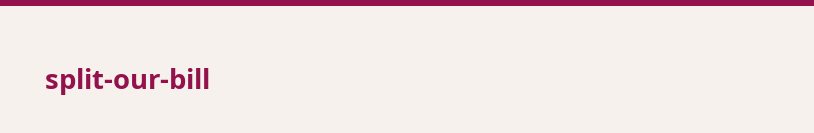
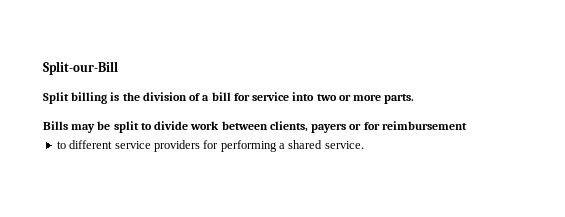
[45,68,210,95] split-our-bill -> [43,61,118,75] [43,92,415,104] [43,121,467,133] [56,140,364,152] Split-our-Bill // Split billing is the division of a bill for service into two or more parts. // Bills may be split to divide work between clients, payers or for reimbursement // to different service providers for performing a shared service.

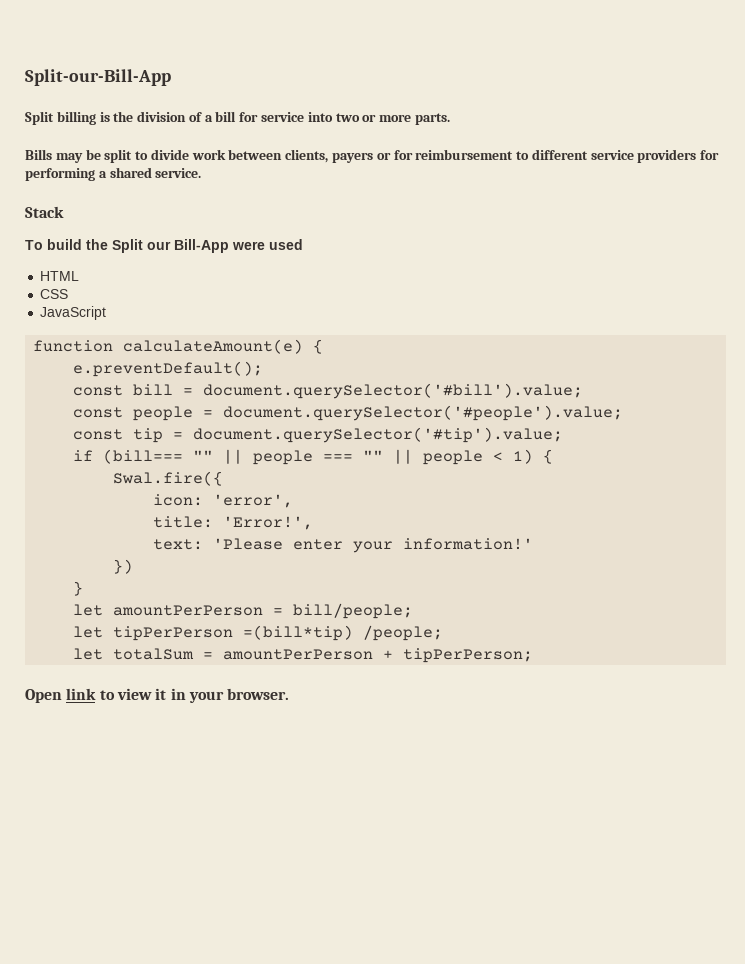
[43,61,118,75] Split-our-Bill -> [25,69,171,86] Split-our-Bill-App
(467, 125) // -> (514, 154) none
(364, 145) none -> [25,206,64,218] [25,239,303,253] [40,271,80,281] [40,289,69,299] [40,306,107,320] [33,339,324,354] [73,361,264,377] [73,383,584,399] [73,405,624,421] [73,427,564,443] [73,449,554,465] [113,471,224,486] [153,494,294,508] [153,516,314,530] [153,538,534,553] [113,559,134,574] [73,581,84,596] [73,603,414,619] [73,625,444,641] [73,648,534,663] [25,688,290,703] // Stack // To build the Split our Bill-App were used // HTML // CSS // JavaScript // function calculateAmount(e) { // e.preventDefault(); // const bill = document.querySelector('#bill').value; // const people = document.querySelector('#people').value; // const tip = document.querySelector('#tip').value; // if (bill=== "" || people === "" || people < 1) { // Swal.fire({ // icon: 'error', // title: 'Error!', // text: 'Please enter your information!' // }) // } // let amountPerPerson = bill/people; // let tipPerPerson =(bill*tip) /people; // let totalSum = amountPerPerson + tipPerPerson; // Open link to view it in your browser.

